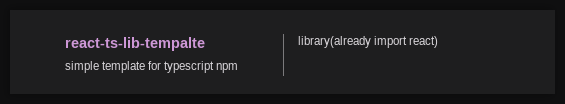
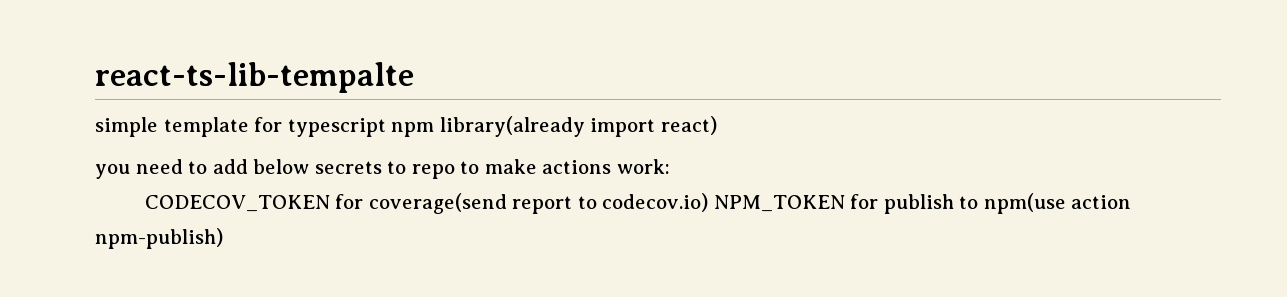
(439, 42) none -> [95,159,670,179] [144,193,1132,214] [95,228,223,249] // you need to add below secrets to repo to make actions work: // CODECOV_TOKEN for coverage(send report to codecov.io) NPM_TOKEN for publish to npm(use action npm-publish)

